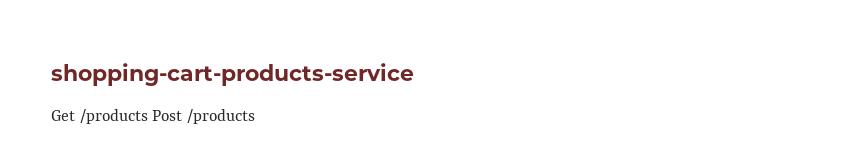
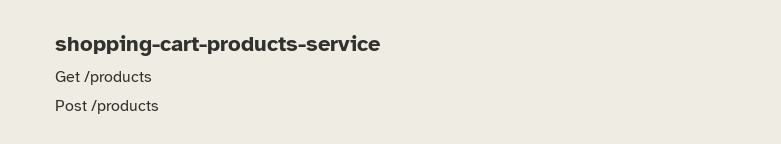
(148, 116) none -> (153, 78) //

